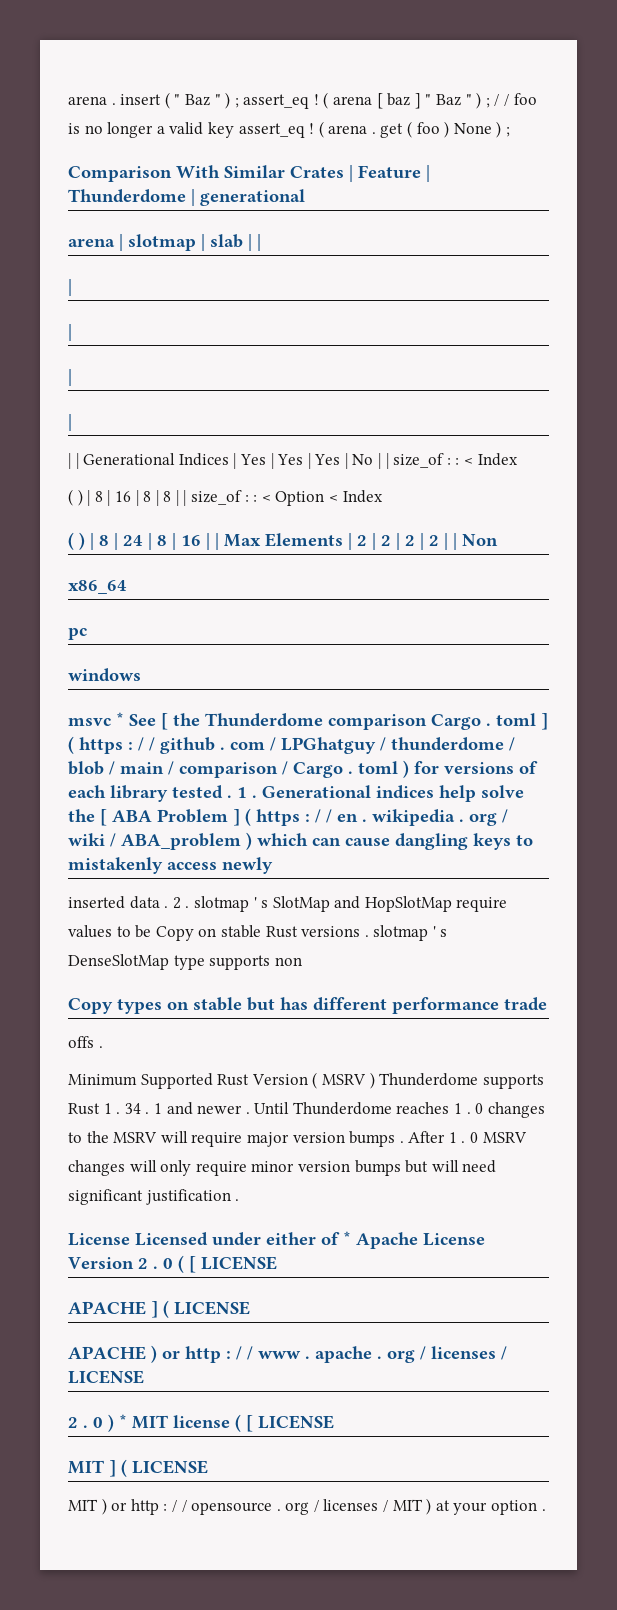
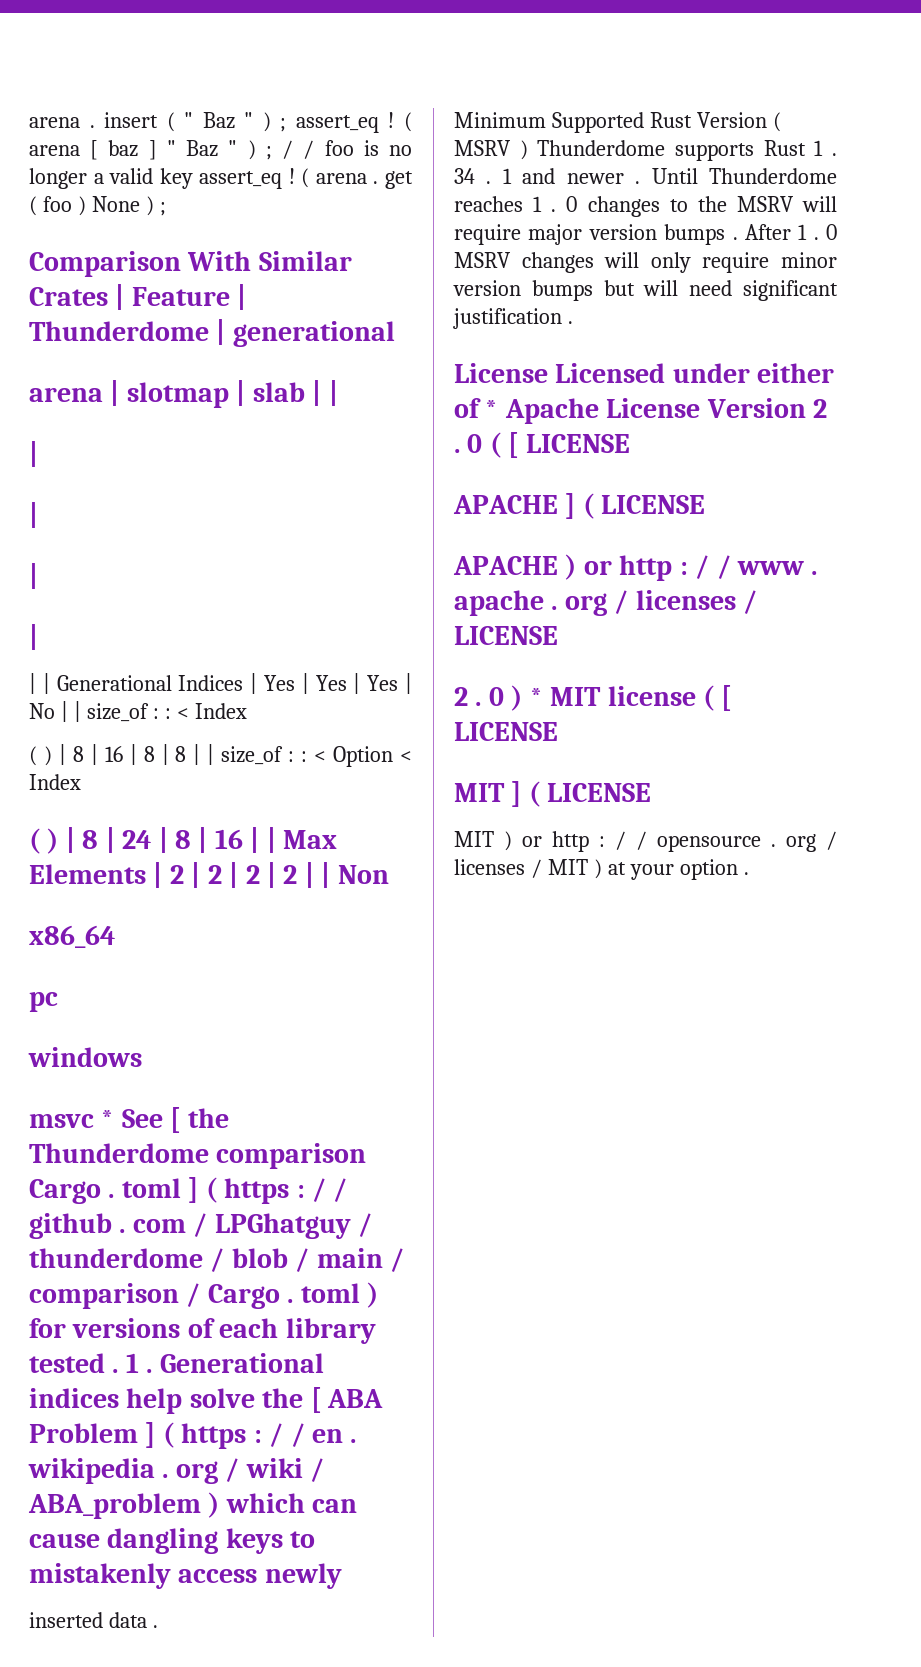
[172,896,508,912] [68,925,448,941] [68,954,302,970] [68,997,547,1014] [68,1036,103,1048] 2 . slotmap ' s SlotMap and HopSlotMap require values to be Copy on stable Rust versions . slotmap ' s DenseSlotMap type supports non // Copy types on stable but has different performance trade // offs . -> (158, 1626) none

